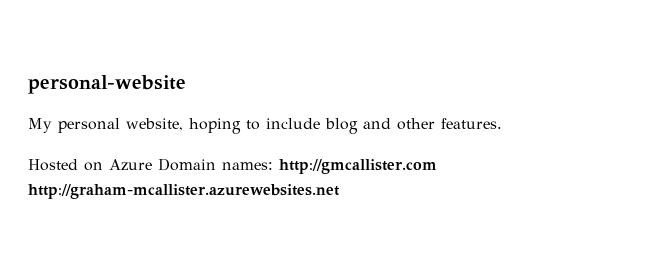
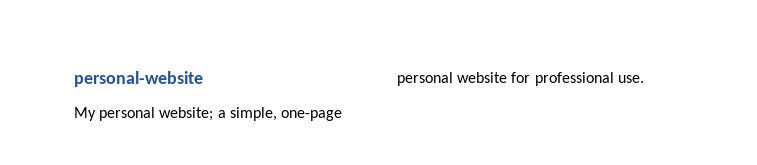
[126,118,502,134] [28,158,437,174] [28,184,340,199] website, hoping to include blog and other features. // Hosted on Azure Domain names: http://gmcallister.com http://graham-mcallister.azurewebsites.net -> [159,107,342,121] [397,72,644,86] website; a simple, one-page personal website for professional use.

